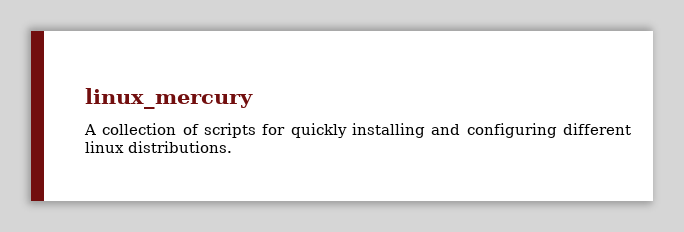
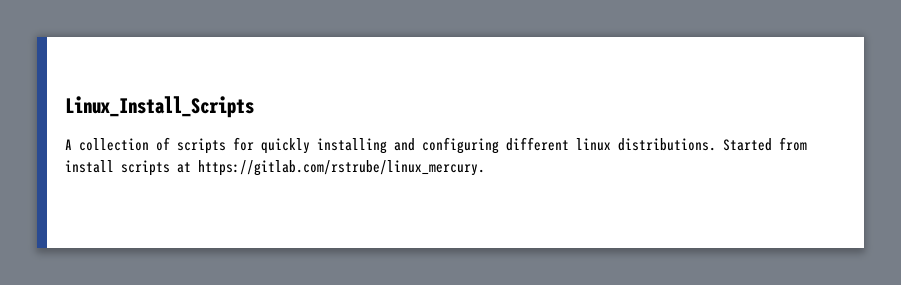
[85,88,253,109] linux_mercury -> [65,96,254,118] Linux_Install_Scripts
(232, 147) none -> [723,137,807,151] [65,160,485,176] Started from install scripts at https://gitlab.com/rstrube/linux_mercury.

